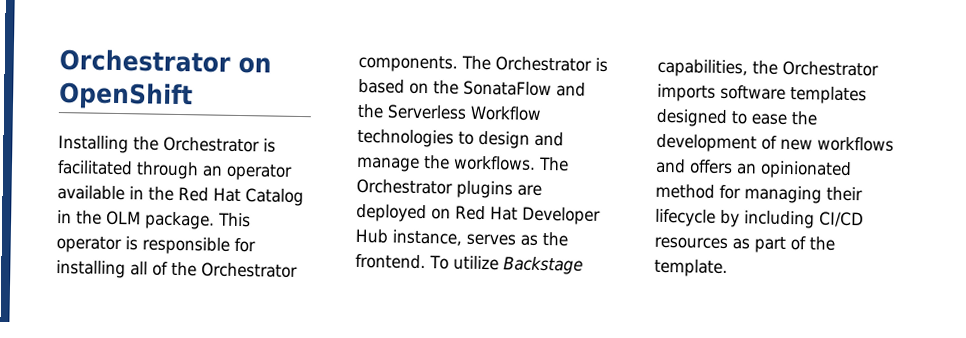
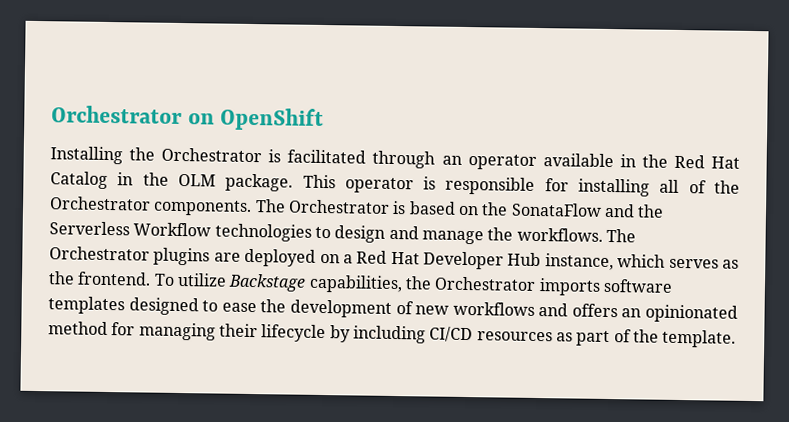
(451, 214) none -> [342,254,353,264] a
(462, 237) none -> [617,254,666,268] which

